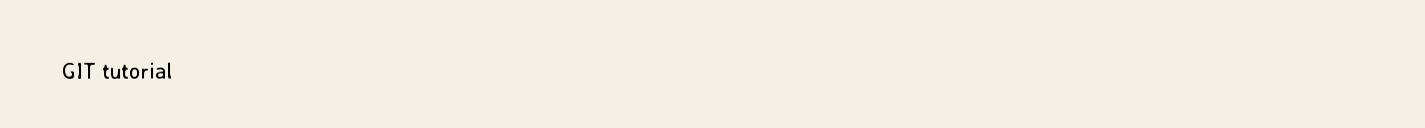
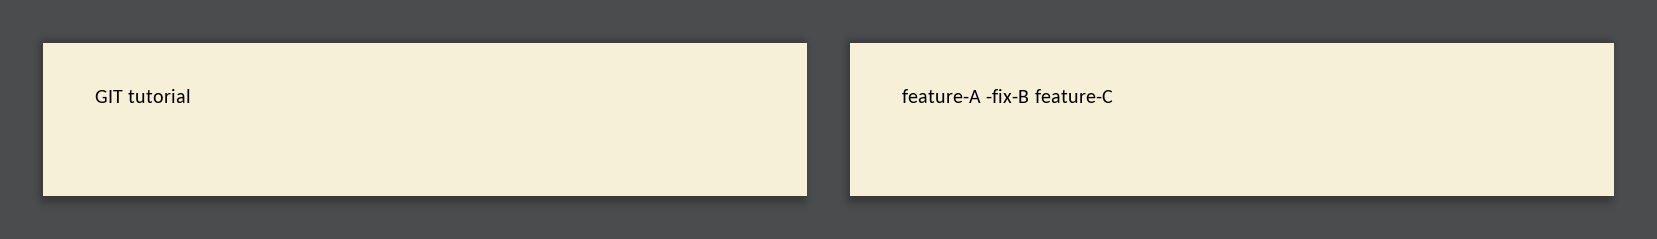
(173, 70) none -> [902,89,1113,103] // feature-A -fix-B feature-C

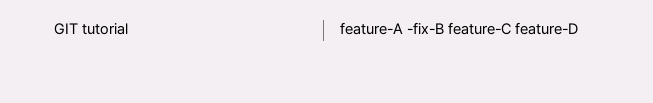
(1113, 96) none -> [515,22,579,35] feature-D

